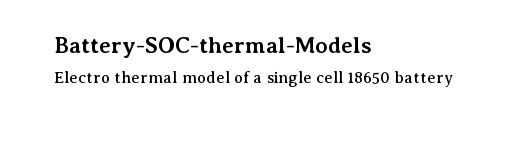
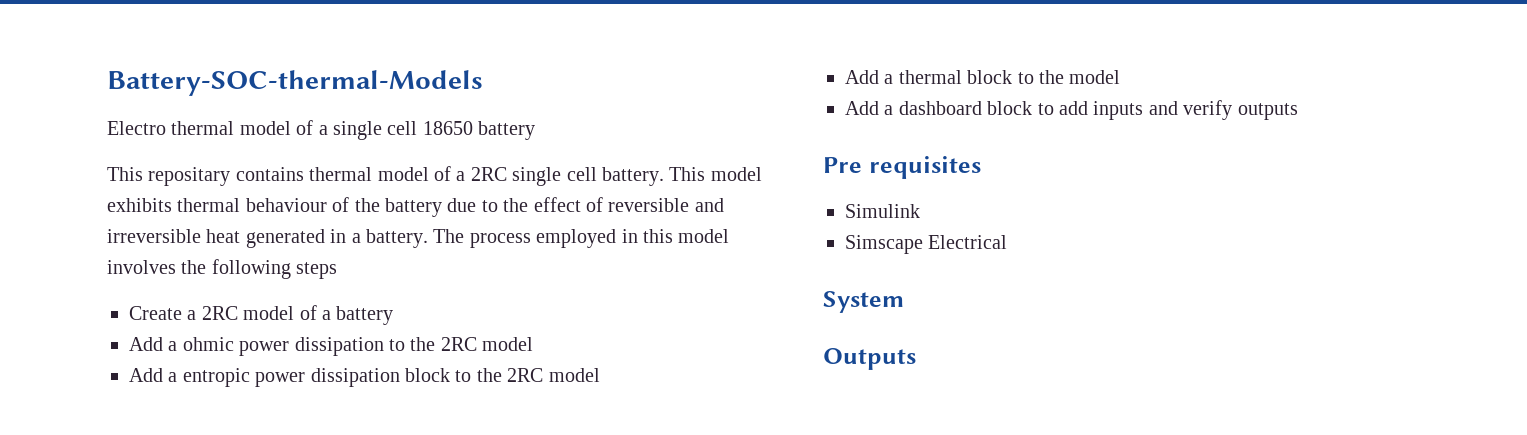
(453, 79) none -> [107,166,762,186] [107,197,724,217] [107,229,730,248] [107,259,338,279] [129,305,394,325] [129,337,534,356] [129,368,600,387] [845,70,1121,84] [845,100,1298,120] [823,156,981,179] [845,204,920,218] [845,235,1008,254] [823,291,904,313] [823,348,916,370] // This repositary contains thermal model of a 2RC single cell battery. This model exhibits thermal behaviour of the battery due to the effect of reversible and irreversible heat generated in a battery. The process employed in this model involves the following steps // Create a 2RC model of a battery // Add a ohmic power dissipation to the 2RC model // Add a entropic power dissipation block to the 2RC model // Add a thermal block to the model // Add a dashboard block to add inputs and verify outputs // Pre requisites // Simulink // Simscape Electrical // System // Outputs

